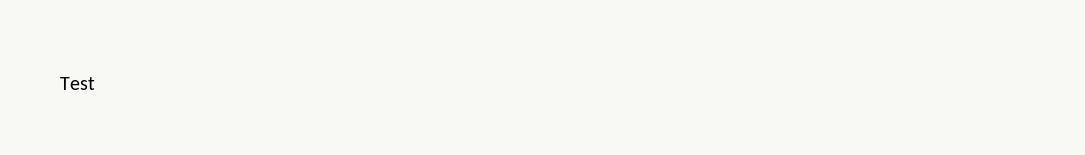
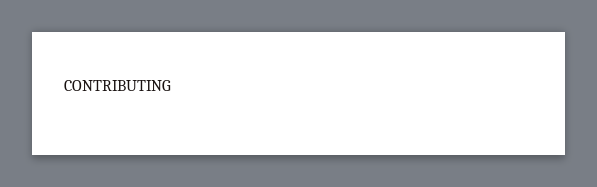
[60,77,95,90] Test -> [64,80,171,91] CONTRIBUTING

